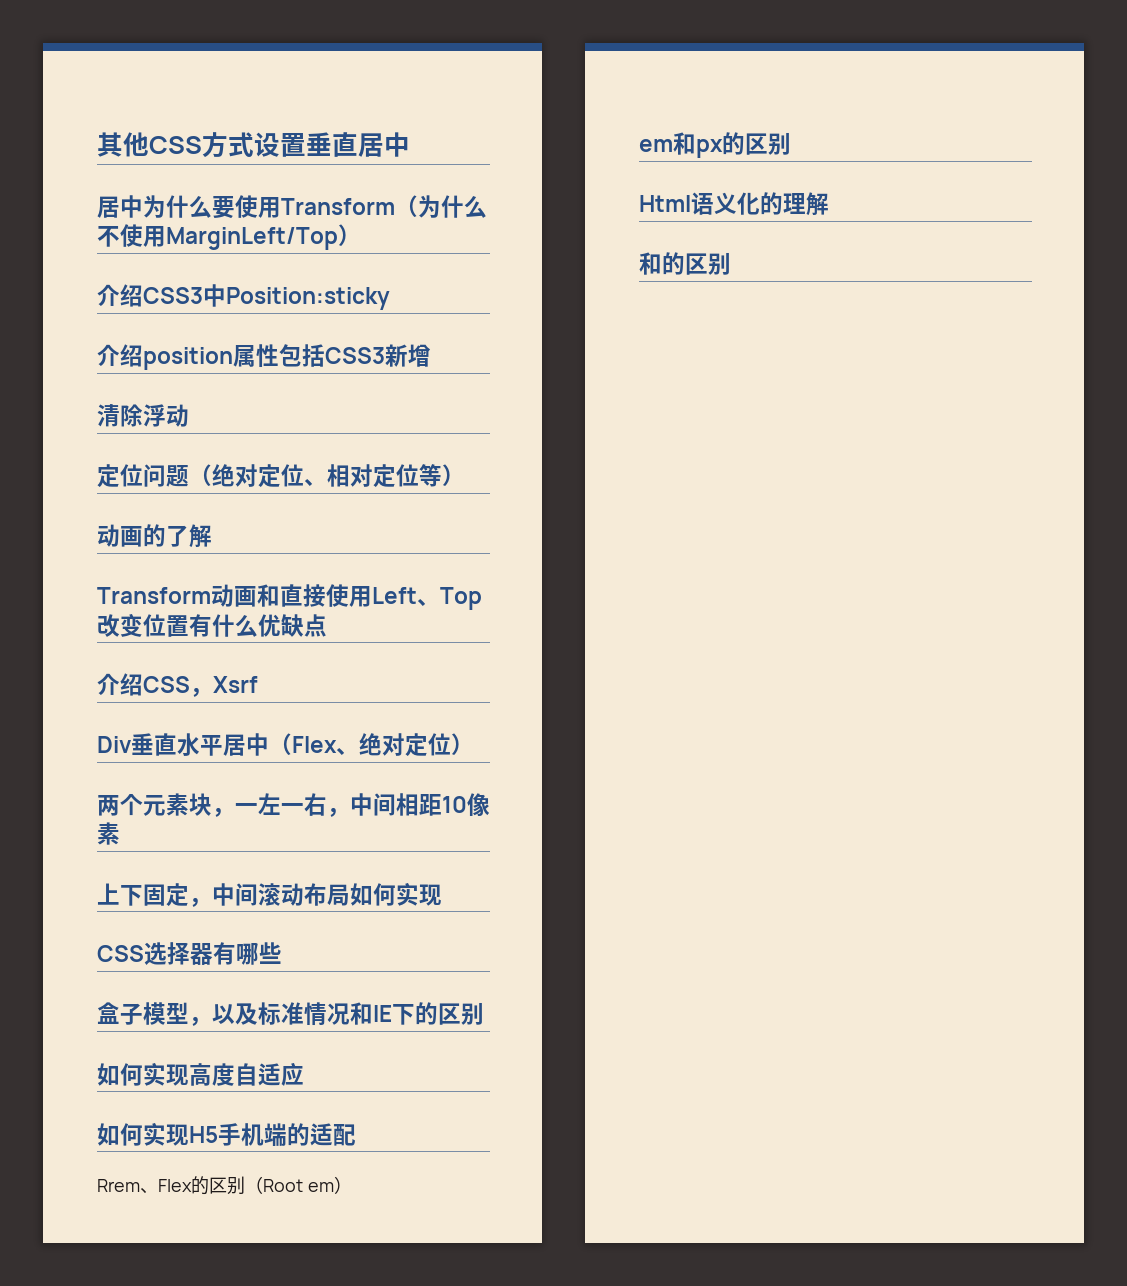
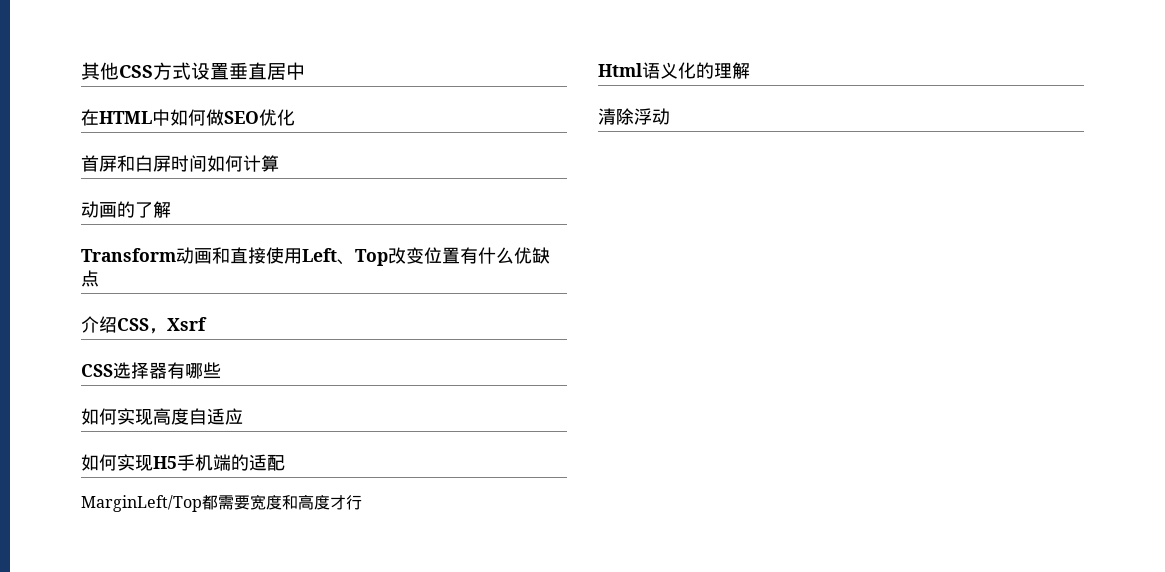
[97,195,487,219] [97,224,361,250] [97,284,390,310] [97,344,431,370] [97,404,189,427] [97,464,465,488] 居中为什么要使用Transform（为什么不使用MarginLeft/Top） // 介绍CSS3中Position:sticky // 介绍position属性包括CSS3新增 // 清除浮动 // 定位问题（绝对定位、相对定位等） -> [81,109,295,126] [81,155,279,172] 在HTML中如何做SEO优化 // 首屏和白屏时间如何计算
[97,733,474,757] [97,793,490,817] [97,822,120,845] [97,882,442,907] [97,942,282,965] [97,1002,484,1026] Div垂直水平居中（Flex、绝对定位） // 两个元素块，一左一右，中间相距10像素 // 上下固定，中间滚动布局如何实现 // CSS选择器有哪些 // 盒子模型，以及标准情况和IE下的区别 -> [81,362,221,379] CSS选择器有哪些
[97,1176,352,1195] [639,132,791,158] Rrem、Flex的区别（Root em） // em和px的区别 -> [81,494,362,512] MarginLeft/Top都需要宽度和高度才行
[639,252,731,275] 和的区别 -> [598,108,670,125] 清除浮动

